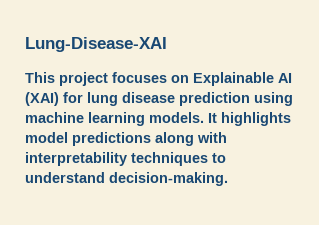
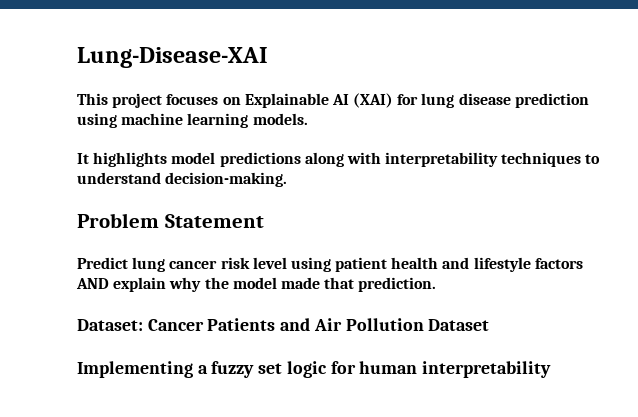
(204, 117) none -> (308, 119) //
(228, 179) none -> [77,213,264,228] [77,257,583,272] [76,277,437,292] [77,318,490,331] [77,361,552,378] // Problem Statement // Predict lung cancer risk level using patient health and lifestyle factors AND explain why the model made that prediction. // Dataset: Cancer Patients and Air Pollution Dataset // Implementing a fuzzy set logic for human interpretability

